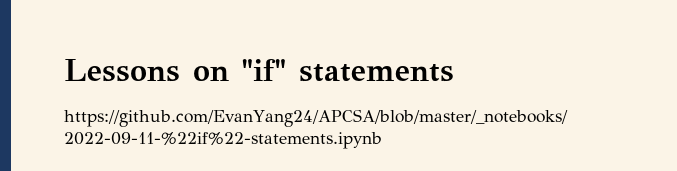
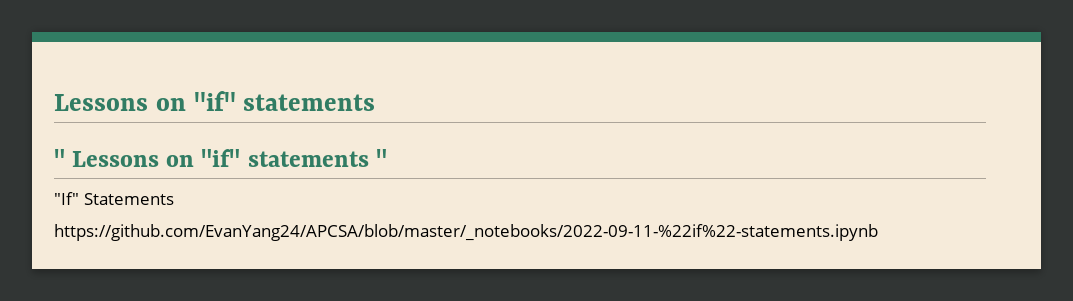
[64,59,454,82] Lessons on "if" statements -> [54,91,376,111] [54,149,387,167] [54,192,174,205] Lessons on "if" statements // " Lessons on "if" statements " // "If" Statements

